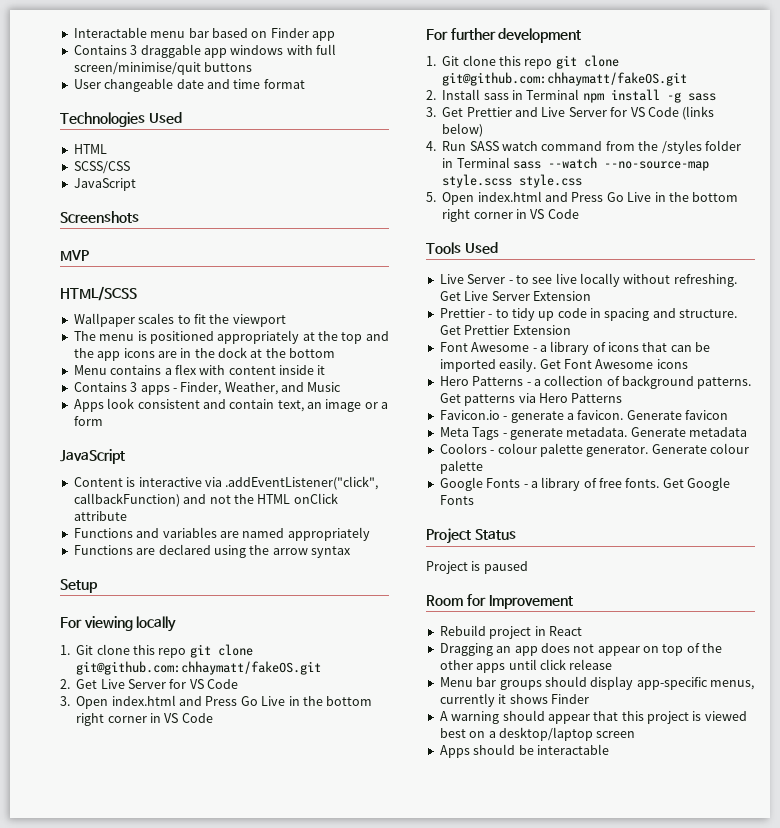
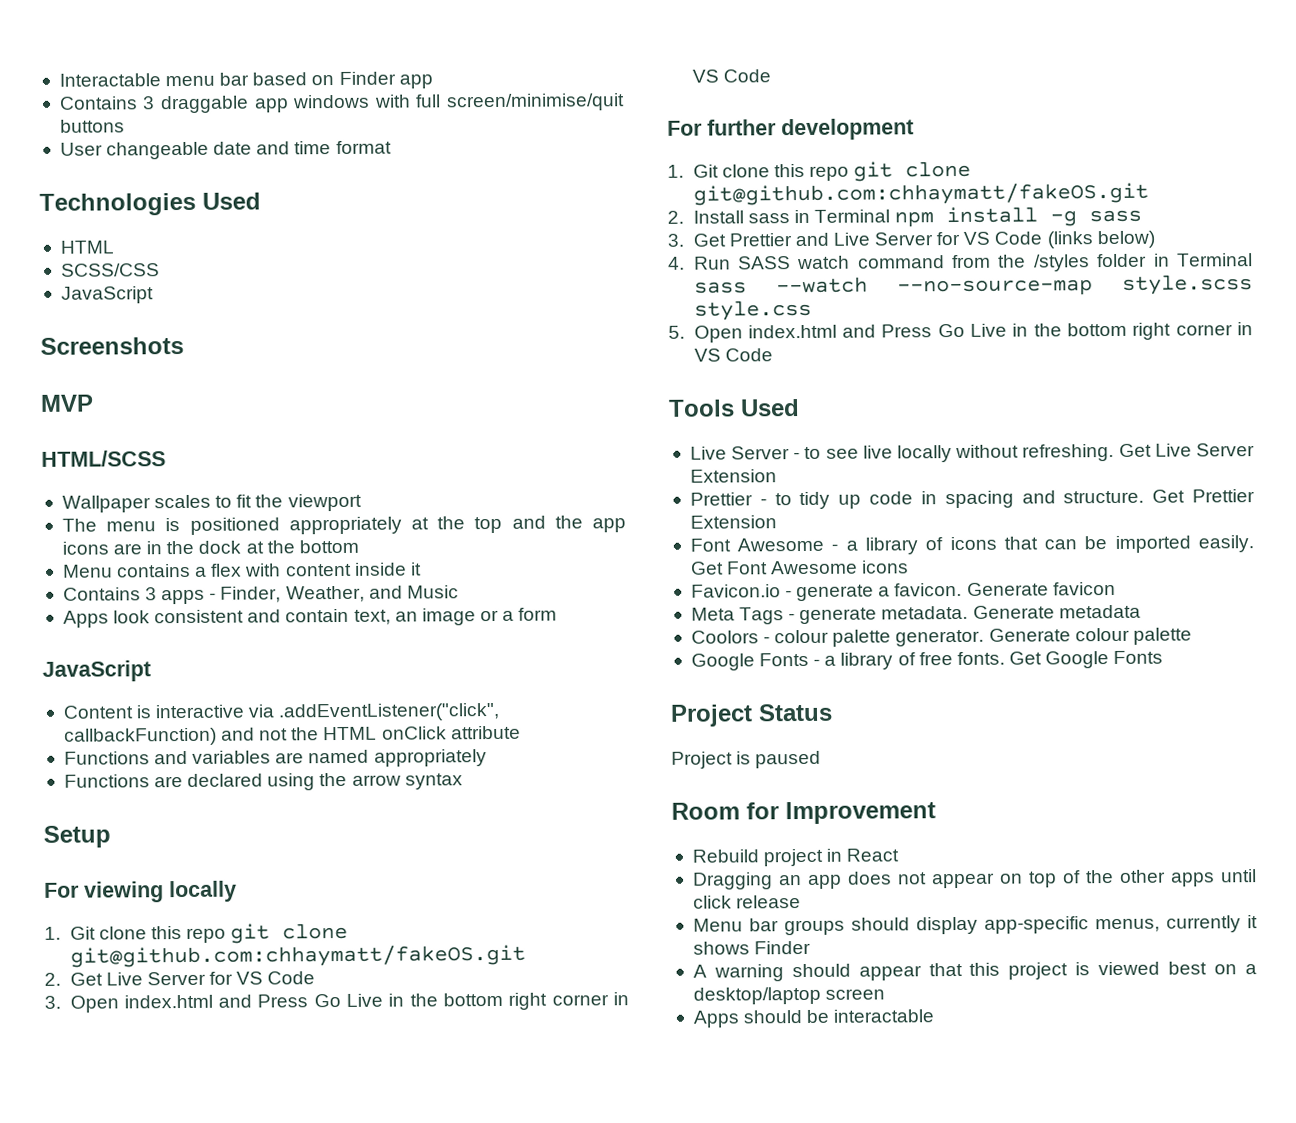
[439,375,752,389] [439,393,623,406] // Hero Patterns - a collection of background patterns. Get patterns via Hero Patterns -> (910, 567) none

